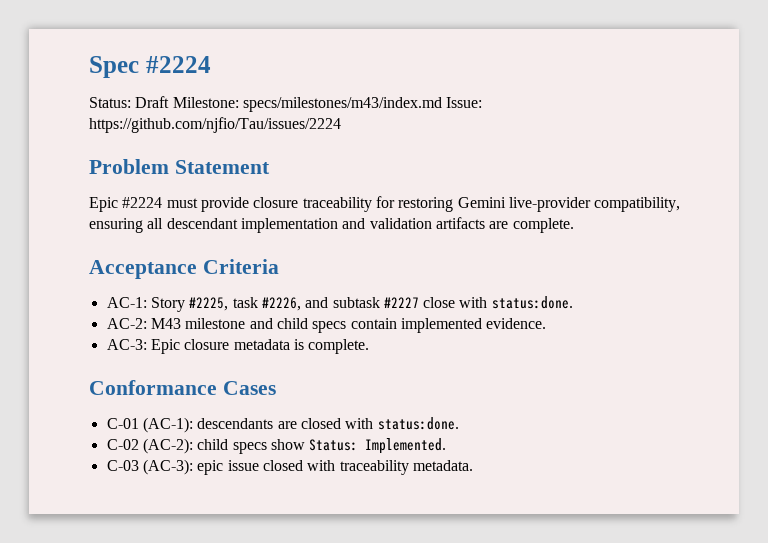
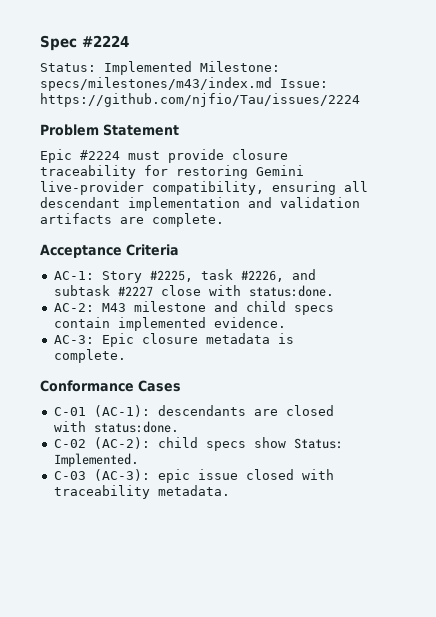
[135,96,170,108] Draft -> [104,61,192,75] Implemented

